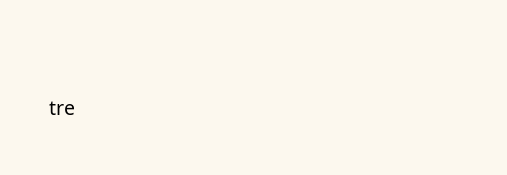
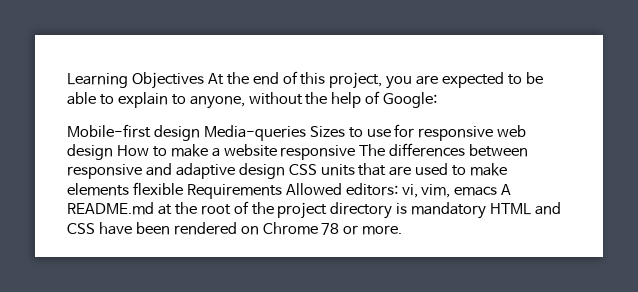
[49,101,75,115] tre -> [67,71,543,89] [67,91,438,109] [67,124,527,141] [67,143,529,160] [67,163,508,179] [67,182,512,199] [67,201,562,219] [67,222,403,235] Learning Objectives At the end of this project, you are expected to be able to explain to anyone, without the help of Google: // Mobile-first design Media-queries Sizes to use for responsive web design How to make a website responsive The differences between responsive and adaptive design CSS units that are used to make elements flexible Requirements Allowed editors: vi, vim, emacs A README.md at the root of the project directory is mandatory HTML and CSS have been rendered on Chrome 78 or more.

